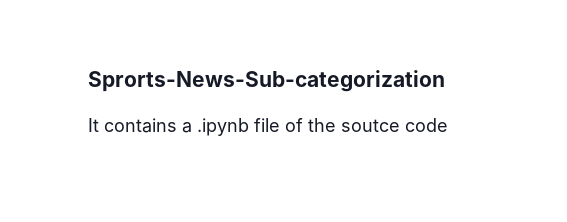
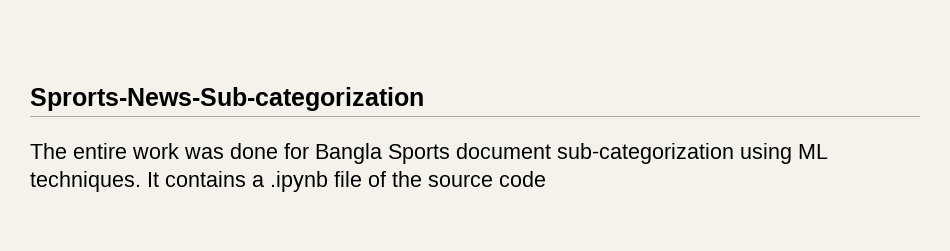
(445, 81) none -> [30,143,828,164] [30,171,141,192] The entire work was done for Bangla Sports document sub-categorization using ML techniques.
[341,119,400,132] soutce -> [428,174,493,187] source

